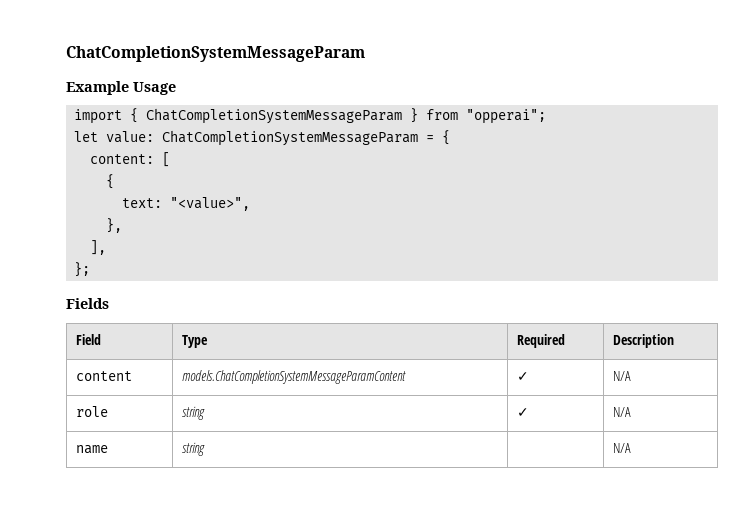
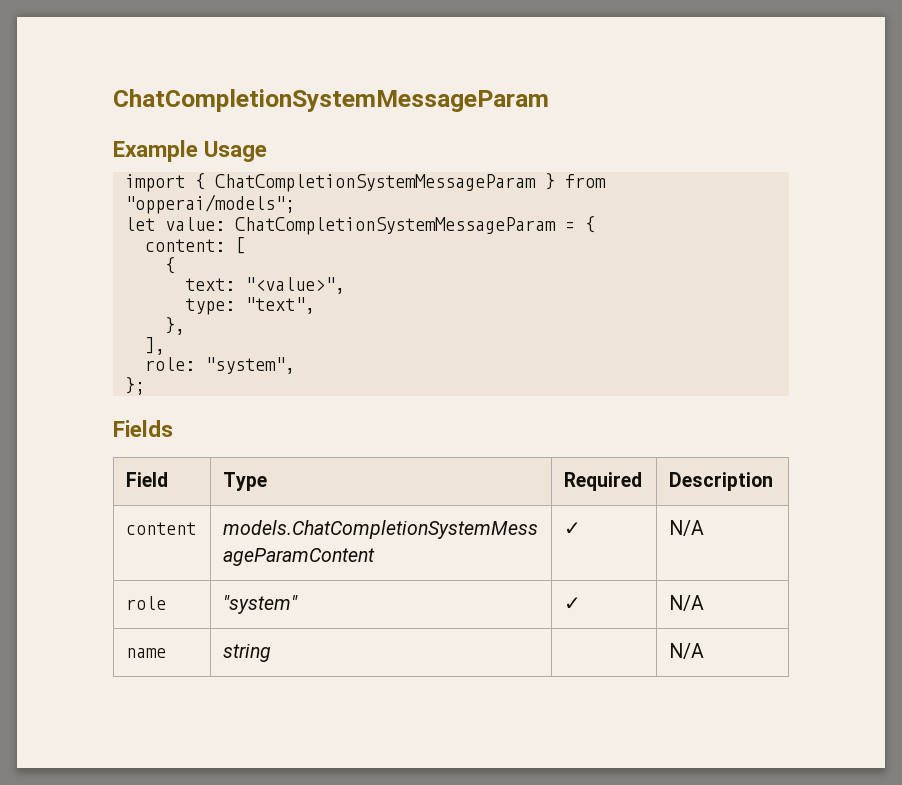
[466,109,547,124] "opperai"; -> [124,194,295,214] "opperai/models";
(251, 204) none -> [184,297,315,315] // type: "text",
(107, 247) none -> [144,357,295,374] // role: "system",
[182,406,206,420] string -> [223,595,299,614] "system"

